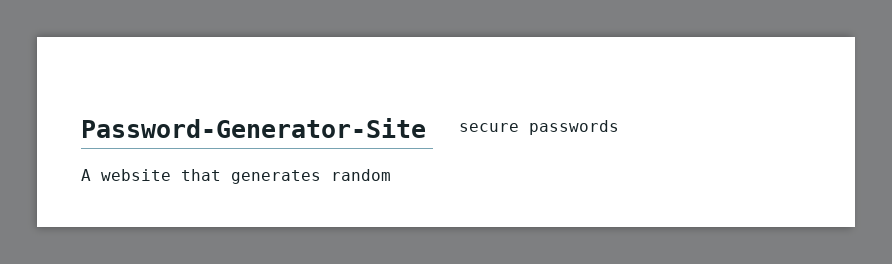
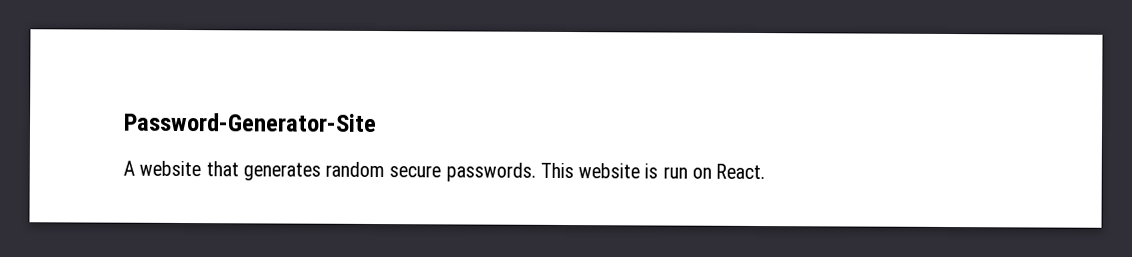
[529,120,619,135] passwords -> [445,162,766,182] passwords. This website is run on React.

